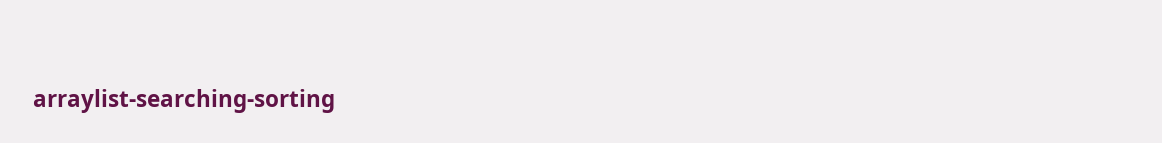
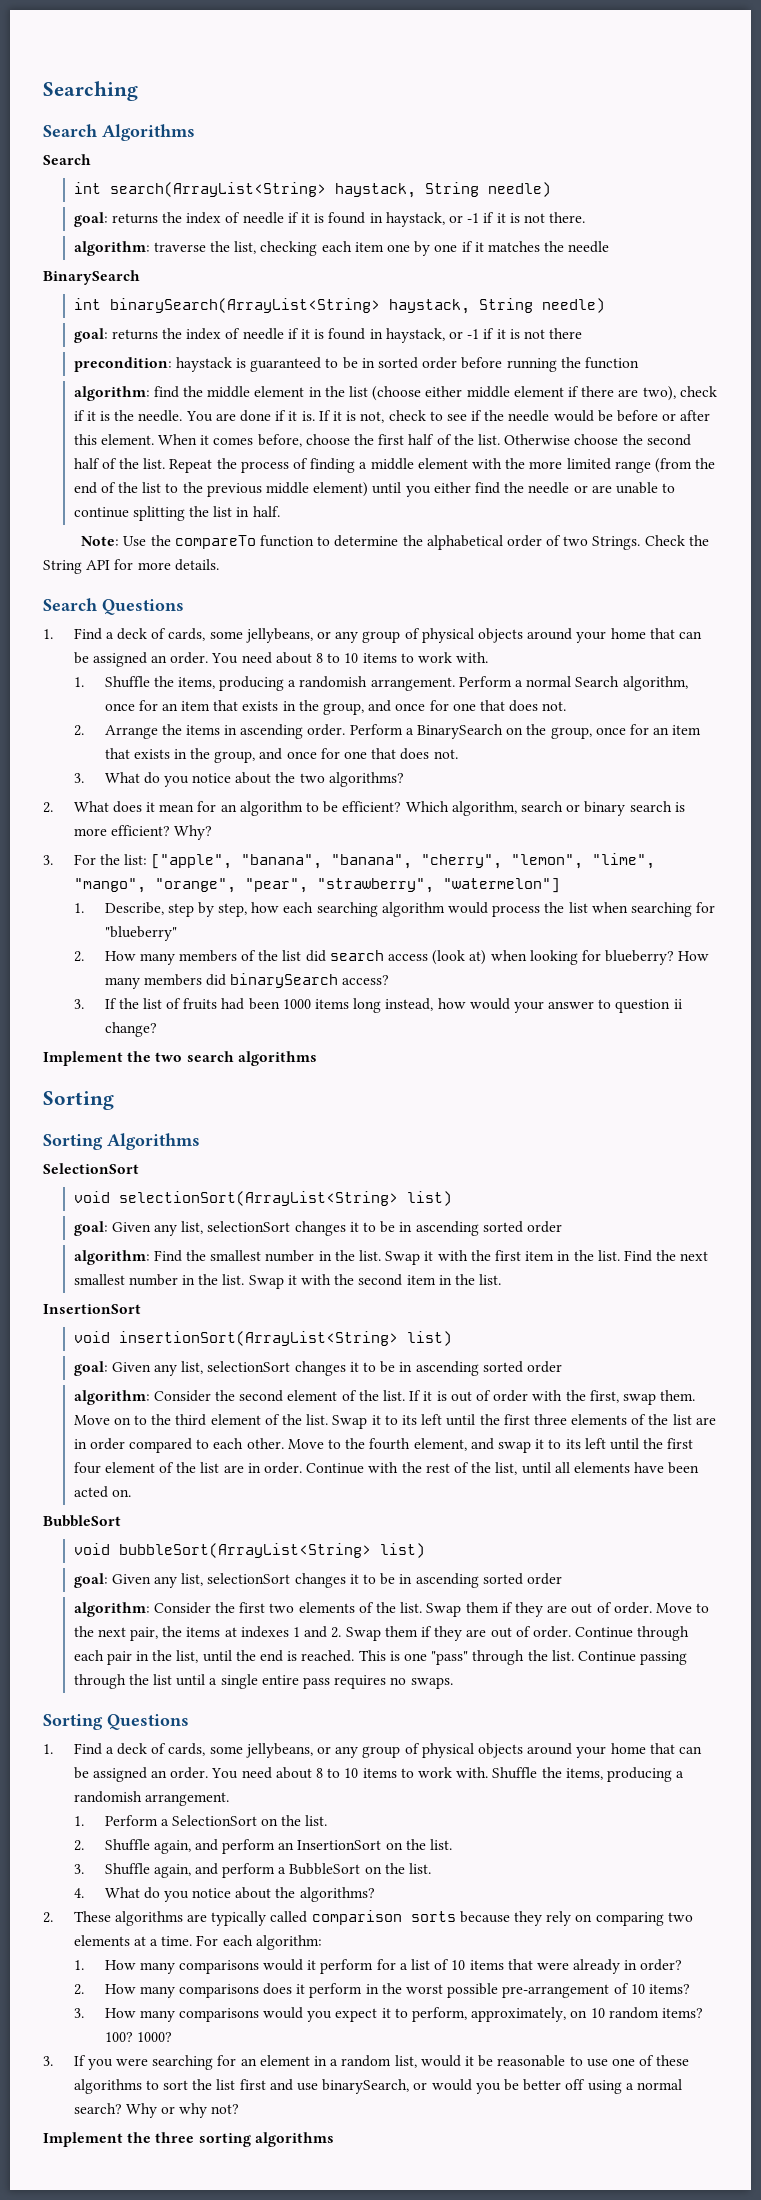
[33,89,335,113] arraylist-searching-sorting -> [43,81,138,101] [43,124,195,141] [43,154,91,165] [73,182,551,198] [73,212,586,227] [73,241,610,256] [43,270,140,285] [73,298,605,314] [73,328,583,343] [73,357,639,372] [73,386,717,401] [73,410,711,423] [73,434,691,447] [73,458,716,473] [73,482,676,497] [73,506,280,521] [81,535,709,550] [43,559,219,574] [43,598,184,615] [43,628,702,643] [73,652,489,667] [73,676,688,691] [104,700,567,715] [73,724,702,739] [104,748,458,763] [73,772,404,787] [43,801,685,816] [73,825,213,840] [43,853,656,869] [73,878,560,893] [73,902,716,917] [104,926,177,941] [73,950,710,965] [104,973,390,989] [73,998,682,1013] [104,1022,157,1037] [43,1051,317,1066] [43,1091,114,1110] [43,1133,200,1150] [43,1163,139,1174] [73,1191,452,1206] [73,1221,562,1236] [73,1250,709,1265] [73,1274,502,1289] [43,1304,141,1314] [73,1331,452,1346] [73,1361,562,1376] [73,1390,696,1405] [73,1414,716,1429] [73,1438,694,1453] [73,1462,700,1475] [73,1486,131,1498] [43,1515,121,1527] [73,1543,425,1558] [73,1573,562,1588] [73,1602,710,1617] [73,1626,690,1641] [73,1650,688,1665] [73,1674,453,1689] [43,1714,189,1730] [43,1743,702,1758] [73,1767,685,1782] [73,1791,229,1806] [73,1815,328,1826] [73,1839,452,1854] [73,1863,431,1878] [73,1887,375,1902] [43,1910,693,1926] [73,1935,322,1950] [73,1959,683,1974] [73,1983,690,1998] [73,2007,703,2022] [104,2032,172,2042] [43,2055,690,2070] [73,2079,682,2094] [73,2103,240,2118] [43,2132,334,2147] Searching // Search Algorithms // Search // int search(ArrayList<String> haystack, String needle) // goal: returns the index of needle if it is found in haystack, or -1 if it is not there. // algorithm: traverse the list, checking each item one by one if it matches the needle // BinarySearch // int binarySearch(ArrayList<String> haystack, String needle) // goal: returns the index of needle if it is found in haystack, or -1 if it is not there // precondition: haystack is guaranteed to be in sorted order before running the function // algorithm: find the middle element in the list (choose either middle element if there are two), check if it is the needle. You are done if it is. If it is not, check to see if the needle would be before or after this element. When it comes before, choose the first half of the list. Otherwise choose the second half of the list. Repeat the process of finding a middle element with the more limited range (from the end of the list to the previous middle element) until you either find the needle or are unable to continue splitting the list in half. // Note: Use the compareTo function to determine the alphabetical order of two Strings. Check the String API for more details. // Search Questions // 1. Find a deck of cards, some jellybeans, or any group of physical objects around your home that can be assigned an order. You need about 8 to 10 items to work with. // 1. Shuffle the items, producing a randomish arrangement. Perform a normal Search algorithm, once for an item that exists in the group, and once for one that does not. // 2. Arrange the items in ascending order. Perform a BinarySearch on the group, once for an item that exists in the group, and once for one that does not. // 3. What do you notice about the two algorithms? // 2. What does it mean for an algorithm to be efficient? Which algorithm, search or binary search is more efficient? Why? // 3. For the list: ["apple", "banana", "banana", "cherry", "lemon", "lime", "mango", "orange", "pear", "strawberry", "watermelon"] // 1. Describe, step by step, how each searching algorithm would process the list when searching for "blueberry" // 2. How many members of the list did search access (look at) when looking for blueberry? How many members did binarySearch access? // 3. If the list of fruits had been 1000 items long instead, how would your answer to question ii change? // Implement the two search algorithms // Sorting // Sorting Algorithms // SelectionSort // void selectionSort(ArrayList<String> list) // goal: Given any list, selectionSort changes it to be in ascending sorted order // algorithm: Find the smallest number in the list. Swap it with the first item in the list. Find the next smallest number in the list. Swap it with the second item in the list. // InsertionSort // void insertionSort(ArrayList<String> list) // goal: Given any list, selectionSort changes it to be in ascending sorted order // algorithm: Consider the second element of the list. If it is out of order with the first, swap them. Move on to the third element of the list. Swap it to its left until the first three elements of the list are in order compared to each other. Move to the fourth element, and swap it to its left until the first four element of the list are in order. Continue with the rest of the list, until all elements have been acted on. // BubbleSort // void bubbleSort(ArrayList<String> list) // goal: Given any list, selectionSort changes it to be in ascending sorted order // algorithm: Consider the first two elements of the list. Swap them if they are out of order. Move to the next pair, the items at indexes 1 and 2. Swap them if they are out of order. Continue through each pair in the list, until the end is reached. This is one "pass" through the list. Continue passing through the list until a single entire pass requires no swaps. // Sorting Questions // 1. Find a deck of cards, some jellybeans, or any group of physical objects around your home that can be assigned an order. You need about 8 to 10 items to work with. Shuffle the items, producing a randomish arrangement. // 1. Perform a SelectionSort on the list. // 2. Shuffle again, and perform an InsertionSort on the list. // 3. Shuffle again, and perform a BubbleSort on the list. // 4. What do you notice about the algorithms? // 2. These algorithms are typically called comparison sorts because they rely on comparing two elements at a time. For each algorithm: // 1. How many comparisons would it perform for a list of 10 items that were already in order? // 2. How many comparisons does it perform in the worst possible pre-arrangement of 10 items? // 3. How many comparisons would you expect it to perform, approximately, on 10 random items? 100? 1000? // 3. If you were searching for an element in a random list, would it be reasonable to use one of these algorithms to sort the list first and use binarySearch, or would you be better off using a normal search? Why or why not? // Implement the three sorting algorithms

